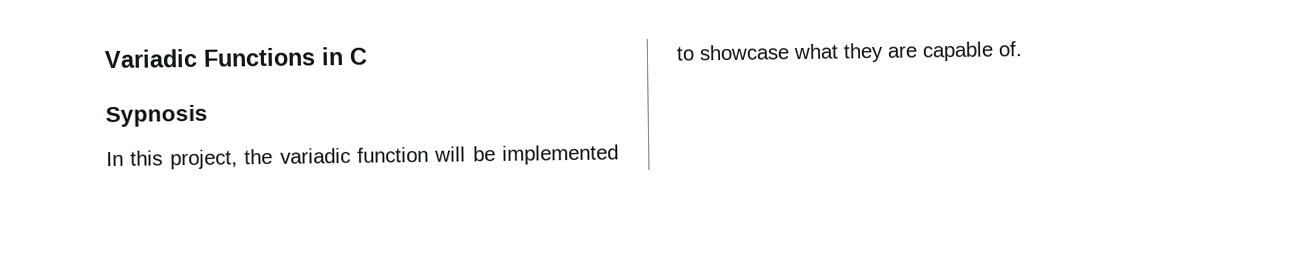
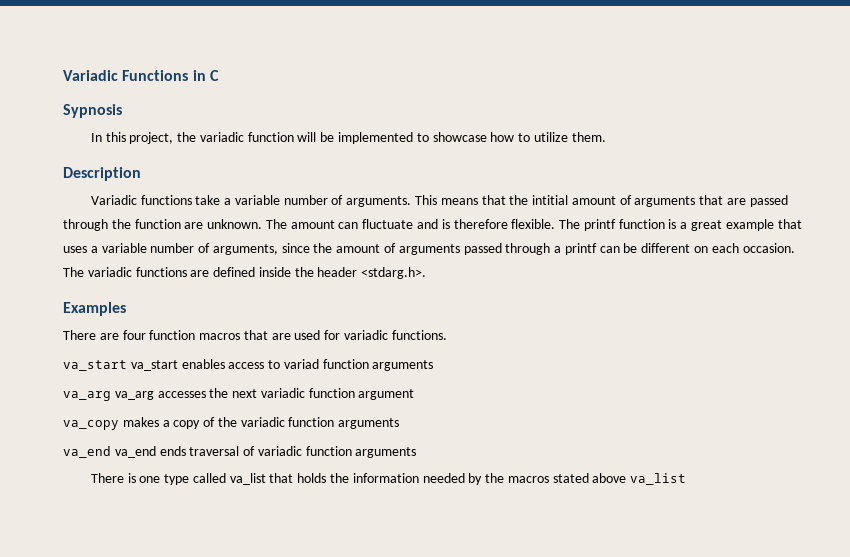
[793,41,1022,63] what they are capable of. -> [490,132,606,142] [63,167,141,181] [90,195,788,207] [63,219,802,231] [63,243,795,255] [63,267,427,279] [63,302,126,316] [63,330,447,340] [63,359,434,371] [63,388,415,401] [63,417,400,430] [63,446,417,458] [90,473,687,485] how to utilize them. // Description // Variadic functions take a variable number of arguments. This means that the intitial amount of arguments that are passed through the function are unknown. The amount can fluctuate and is therefore flexible. The printf function is a great example that uses a variable number of arguments, since the amount of arguments passed through a printf can be different on each occasion. The variadic functions are defined inside the header <stdarg.h>. // Examples // There are four function macros that are used for variadic functions. // va_start va_start enables access to variad function arguments // va_arg va_arg accesses the next variadic function argument // va_copy makes a copy of the variadic function arguments // va_end va_end ends traversal of variadic function arguments // There is one type called va_list that holds the information needed by the macros stated above va_list

